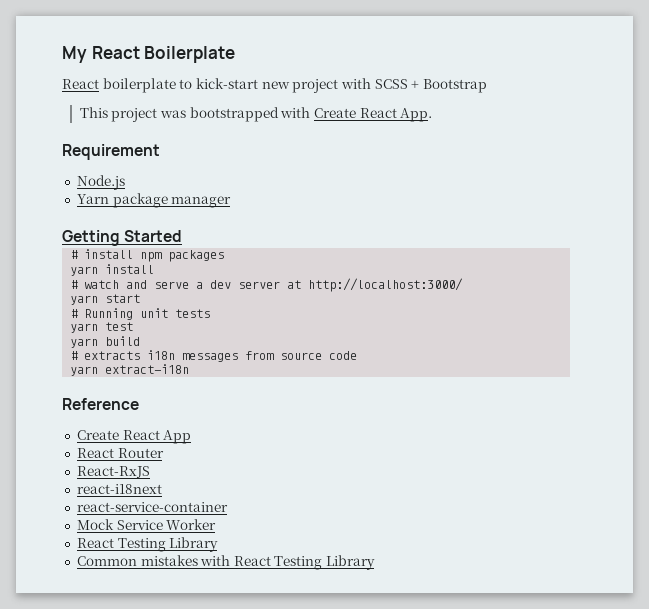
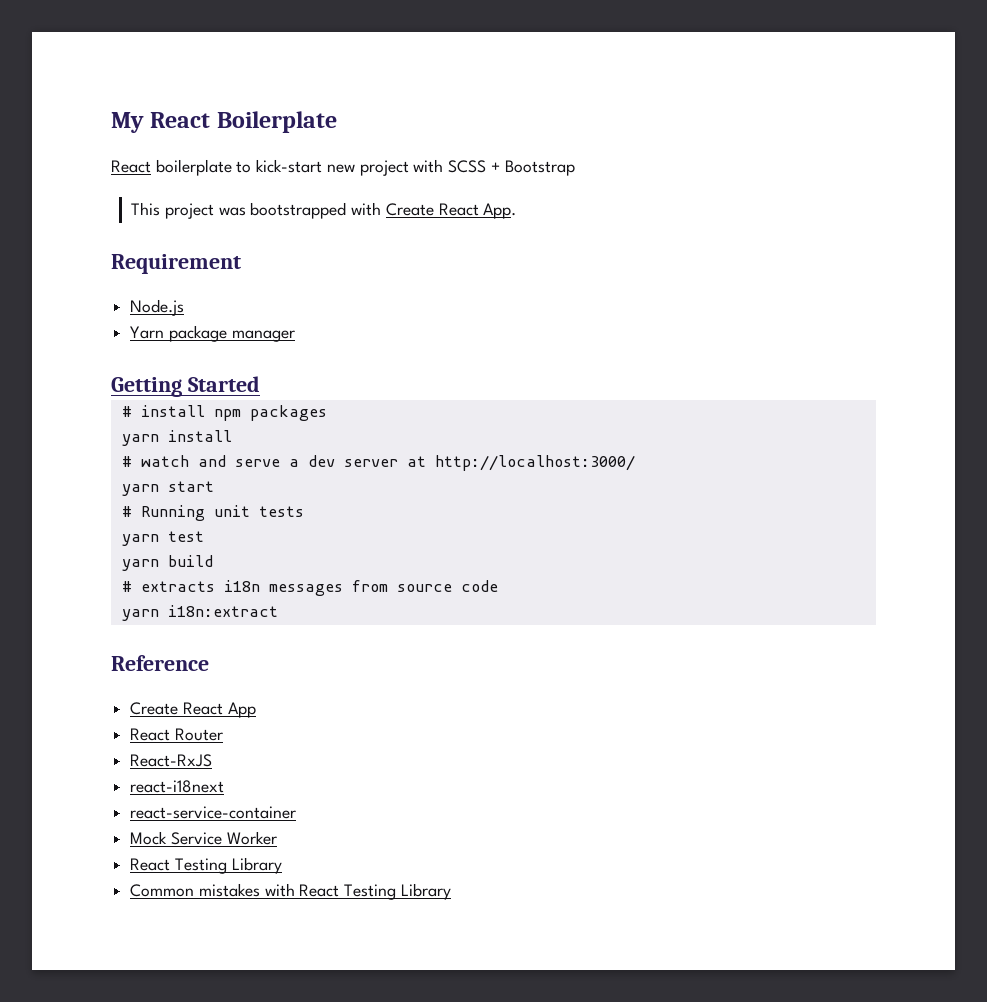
[105,364,190,374] extract-i18n -> [167,605,278,617] i18n:extract

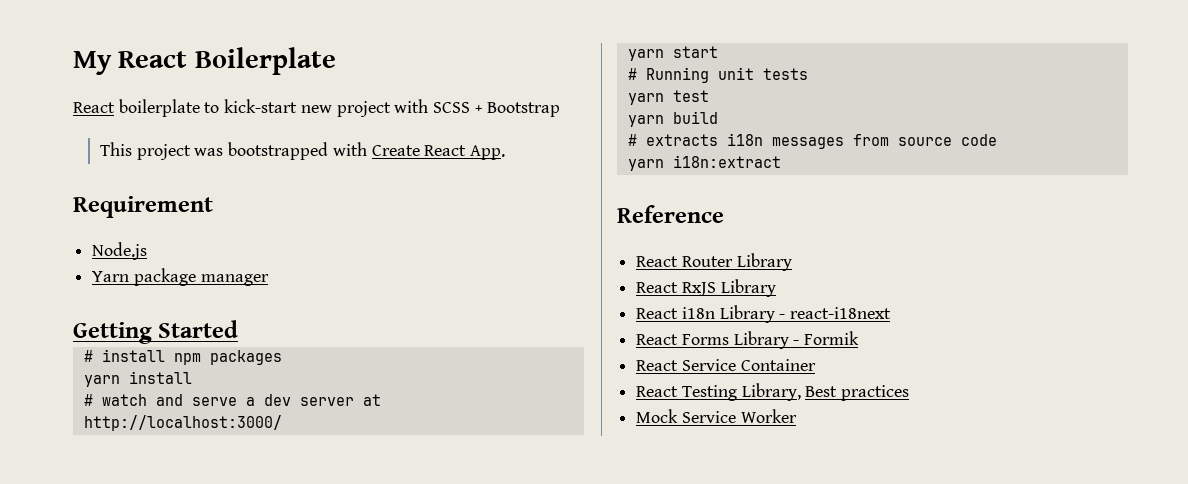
[130,702,256,718] [130,728,223,741] [130,754,213,767] [130,780,225,793] [130,806,297,819] [130,831,277,845] [130,857,282,874] [130,883,451,900] Create React App // React Router // React-RxJS // react-i18next // react-service-container // Mock Service Worker // React Testing Library // Common mistakes with React Testing Library -> [636,253,792,271] [636,279,776,297] [636,305,892,323] [636,331,860,349] [636,359,816,371] [636,383,910,401] [636,409,797,423] React Router Library // React RxJS Library // React i18n Library - react-i18next // React Forms Library - Formik // React Service Container // React Testing Library, Best practices // Mock Service Worker

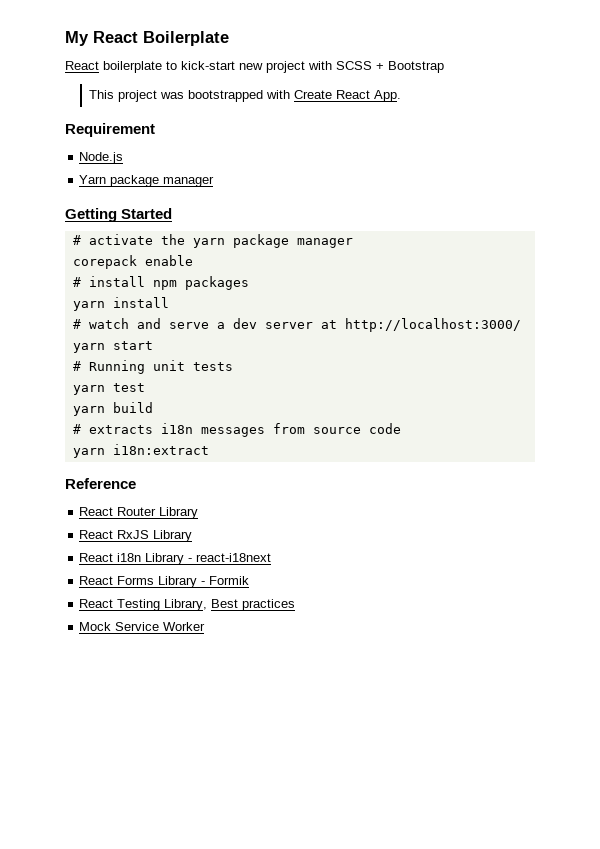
(239, 329) none -> [72,234,353,248] [72,255,193,269] // # activate the yarn package manager // corepack enable
[636,359,816,371] // React Service Container -> (250, 580) none

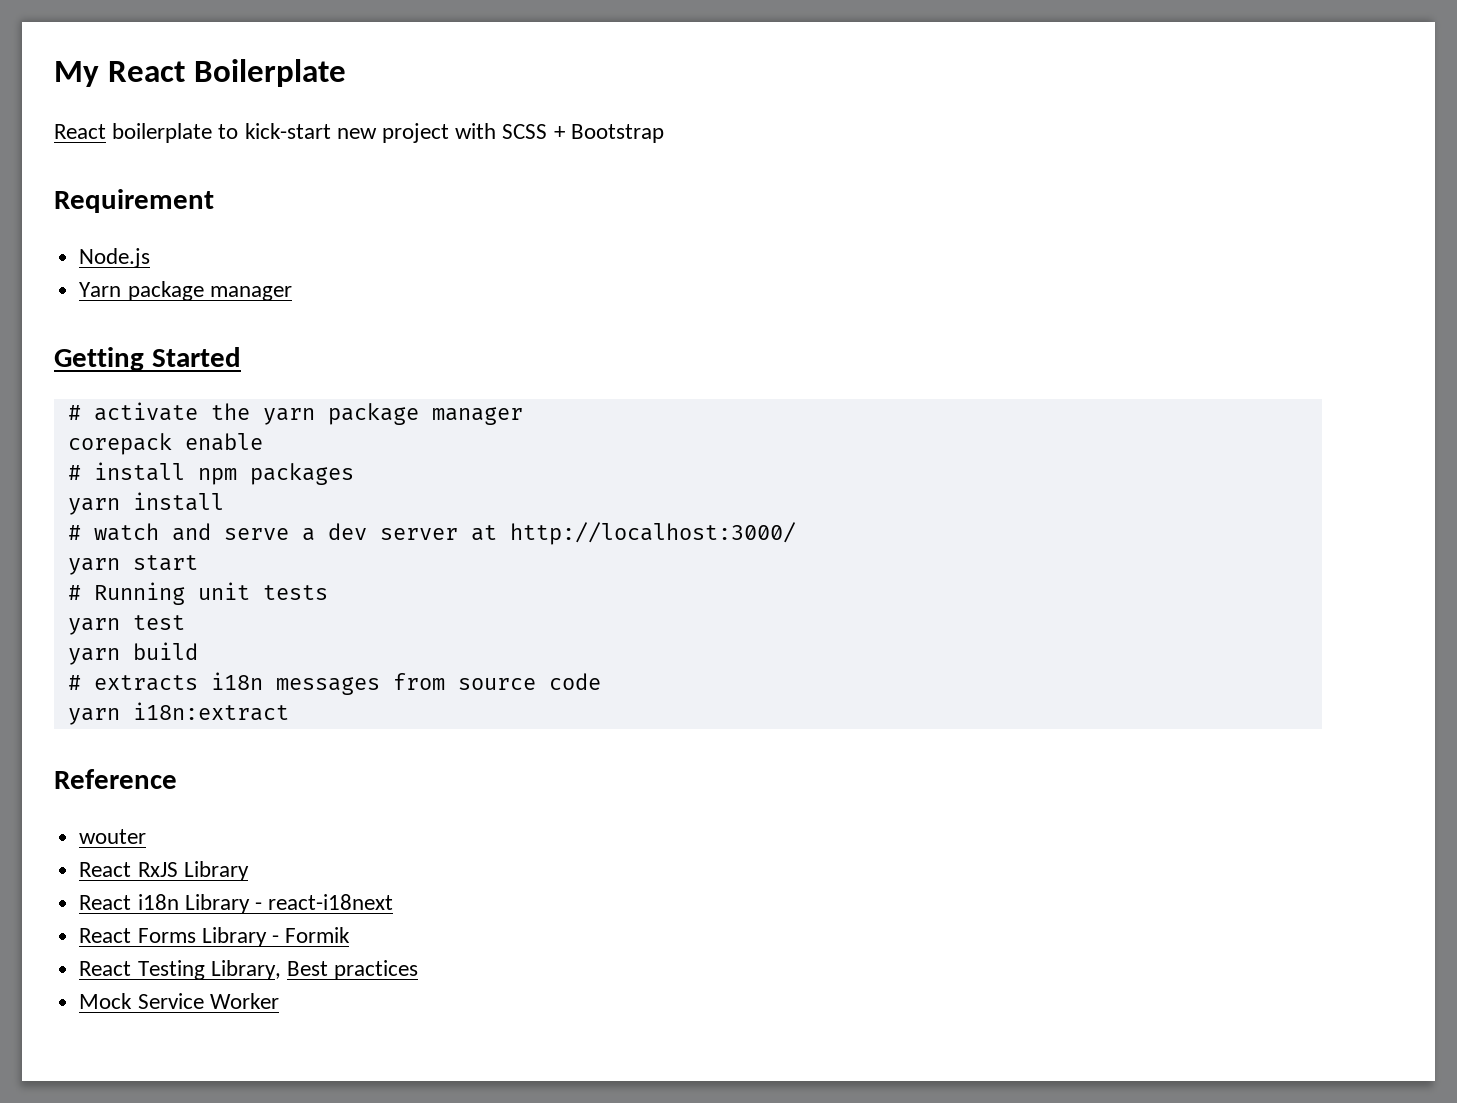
[89,90,402,102] // This project was bootstrapped with Create React App. -> (664, 133) none
[79,507,199,519] React Router Library -> [79,829,147,844] wouter

